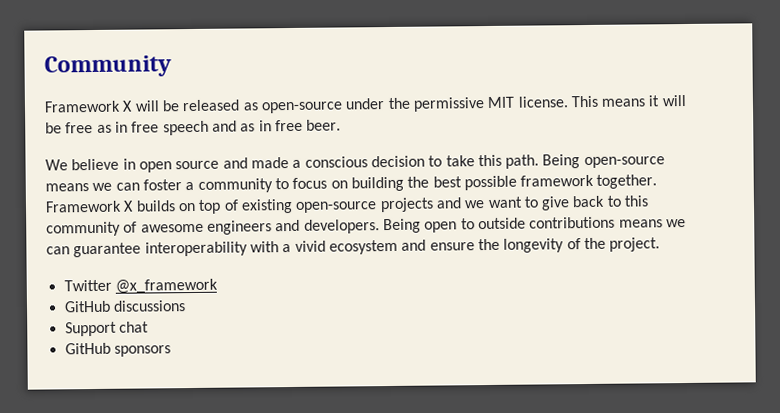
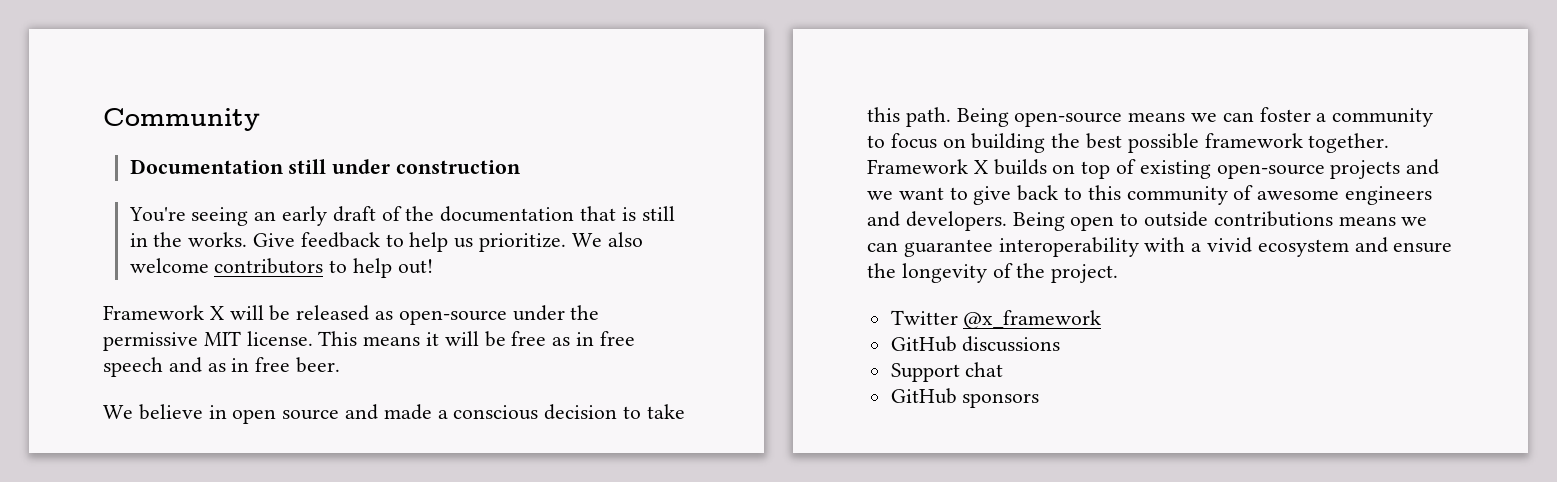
(172, 66) none -> [129,159,522,174] [128,206,675,226] [129,232,643,252] [129,258,433,278] // Documentation still under construction // You're seeing an early draft of the documentation that is still in the works. Give feedback to help us prioritize. We also welcome contributors to help out!

